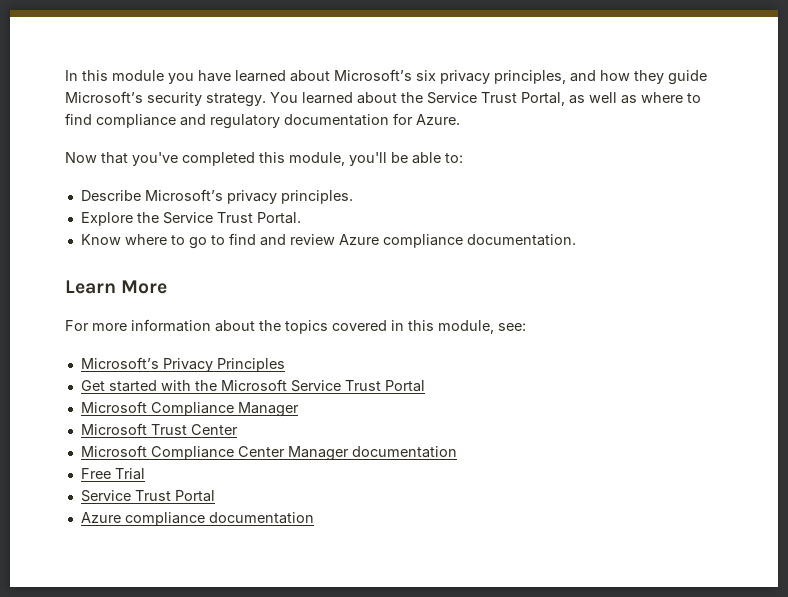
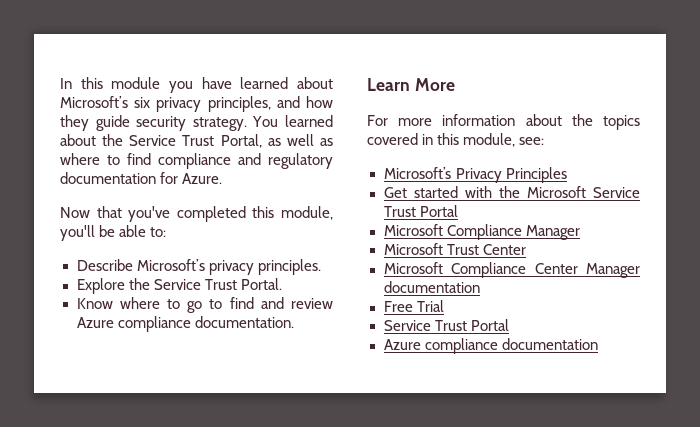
[65,91,143,103] Microsoft’s -> (130, 123) none

